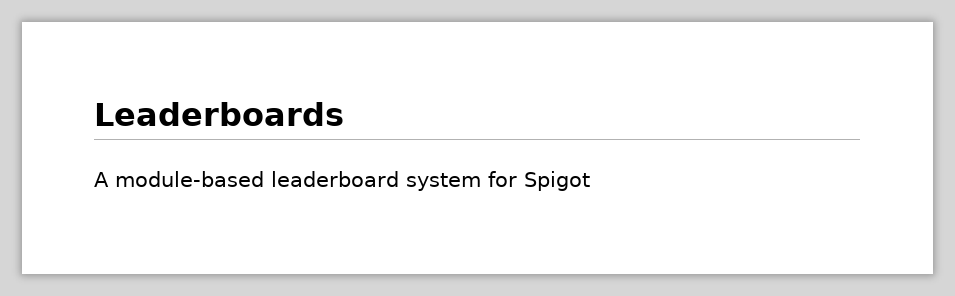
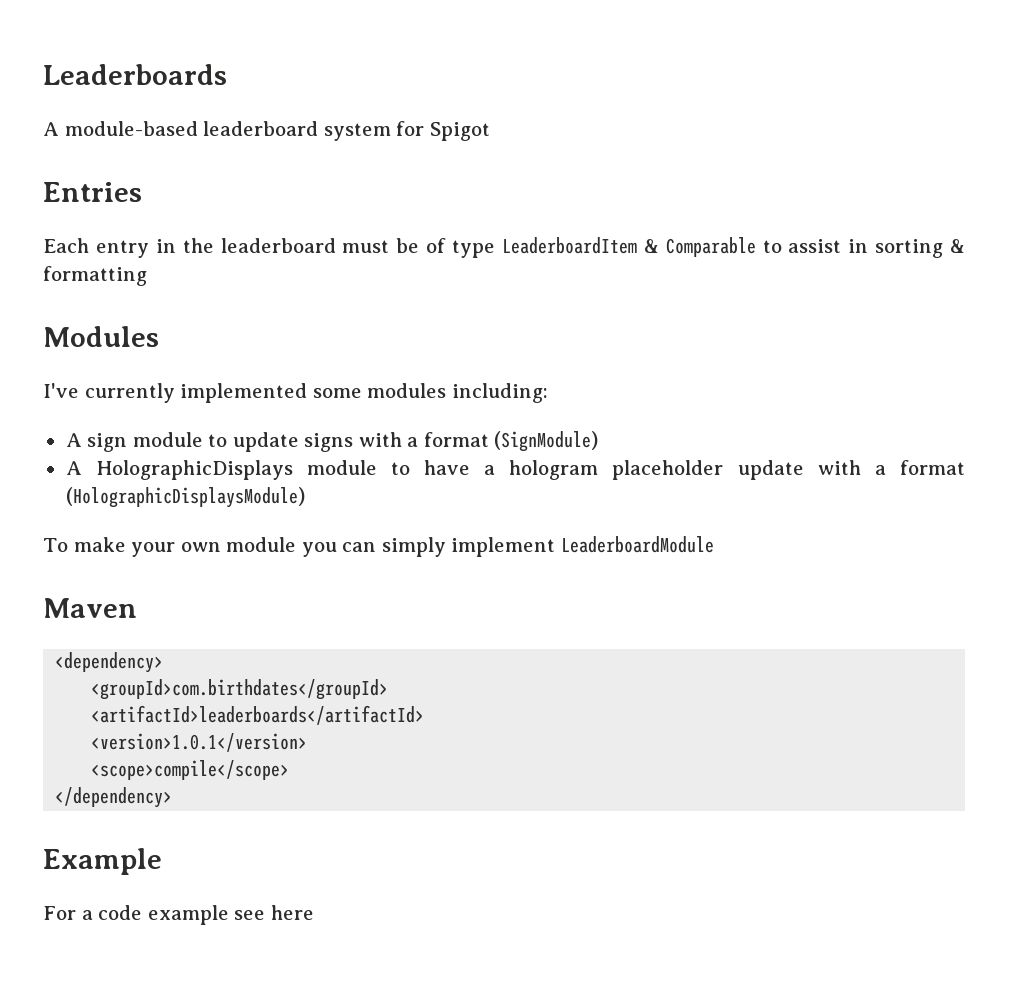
(590, 181) none -> [43,182,142,202] [43,237,965,258] [43,266,147,286] [43,326,159,347] [43,383,548,403] [65,431,599,452] [65,460,965,480] [65,487,305,508] [43,536,714,557] [43,598,137,618] [55,652,164,673] [91,679,389,700] [91,705,425,725] [91,733,308,752] [91,760,290,780] [55,787,173,808] [43,848,162,875] [43,905,314,925] // Entries // Each entry in the leaderboard must be of type LeaderboardItem & Comparable to assist in sorting & formatting // Modules // I've currently implemented some modules including: // A sign module to update signs with a format (SignModule) // A HolographicDisplays module to have a hologram placeholder update with a format (HolographicDisplaysModule) // To make your own module you can simply implement LeaderboardModule // Maven // <dependency> // <groupId>com.birthdates</groupId> // <artifactId>leaderboards</artifactId> // <version>1.0.1</version> // <scope>compile</scope> // </dependency> // Example // For a code example see here

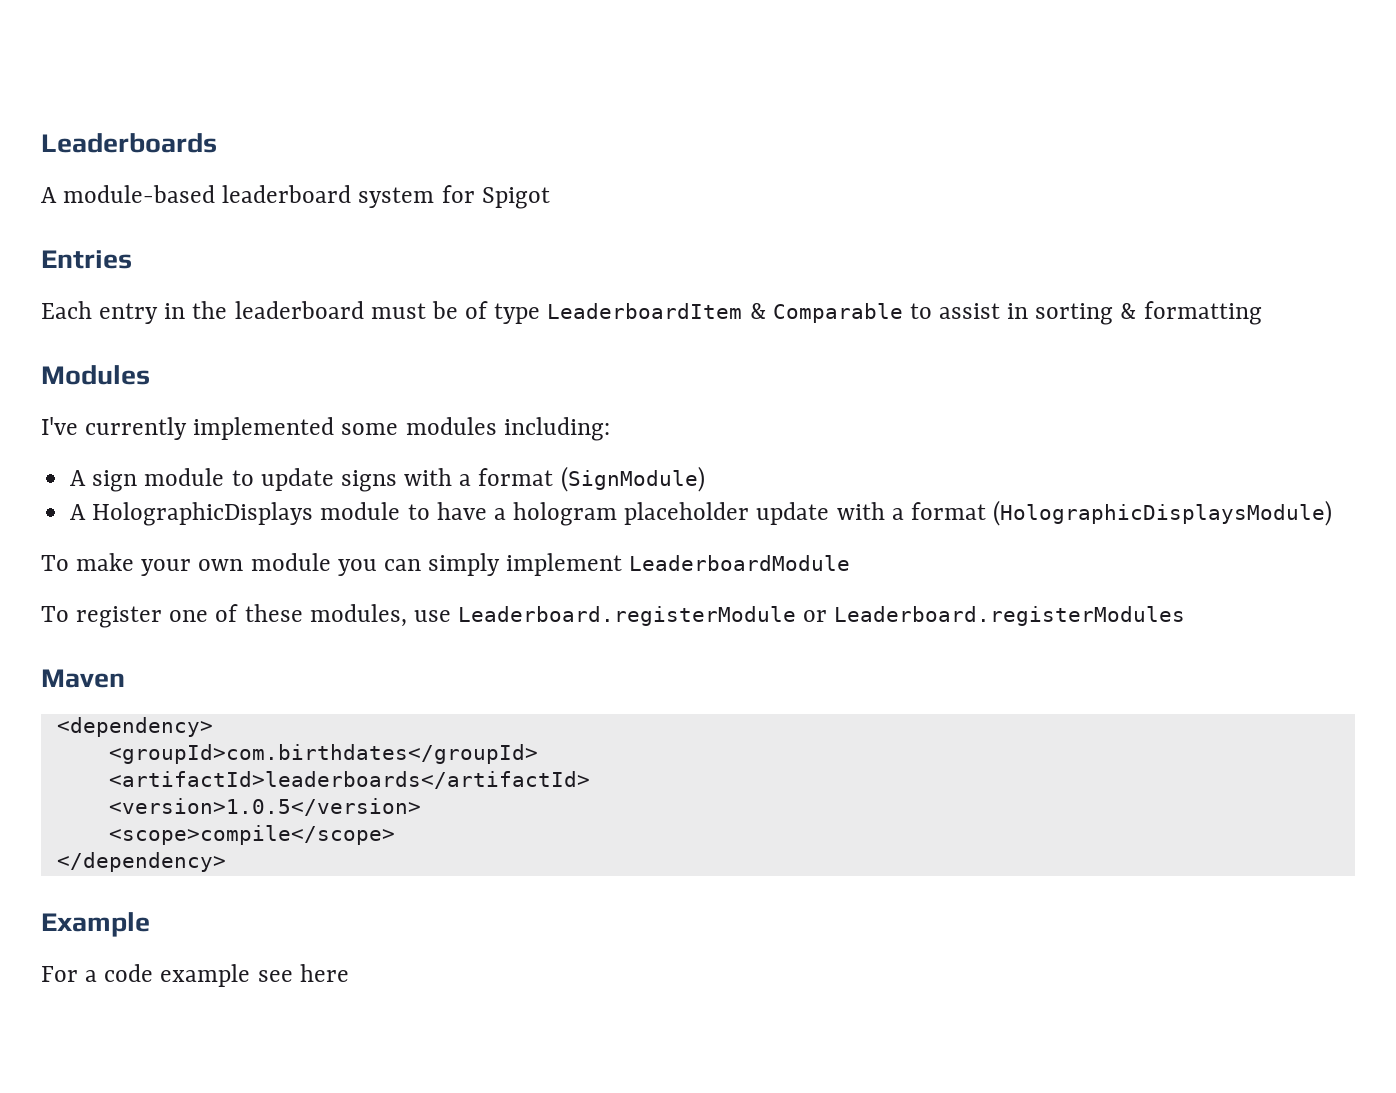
(714, 544) none -> [41,604,1186,628] // To register one of these modules, use Leaderboard.registerModule or Leaderboard.registerModules
[91,733,308,752] <version>1.0.1</version> -> [108,798,421,816] <version>1.0.5</version>

